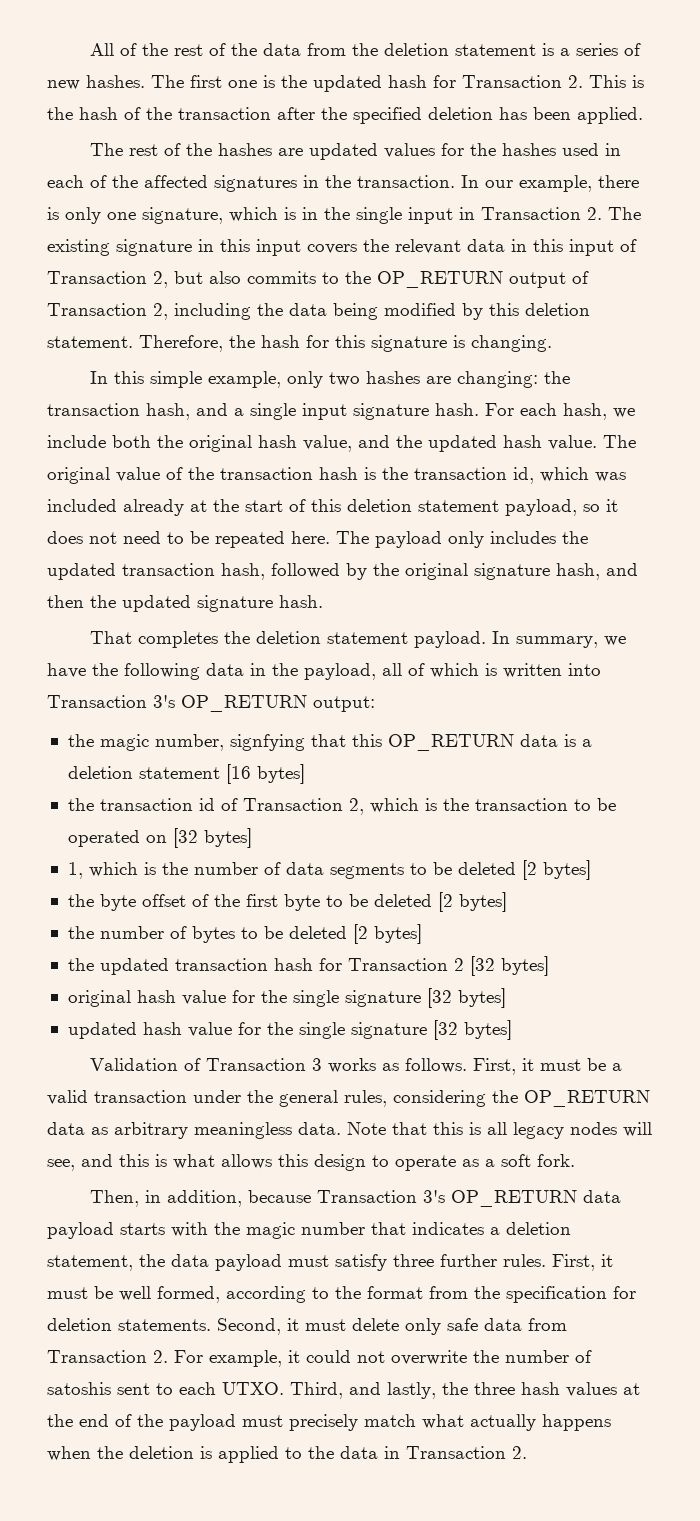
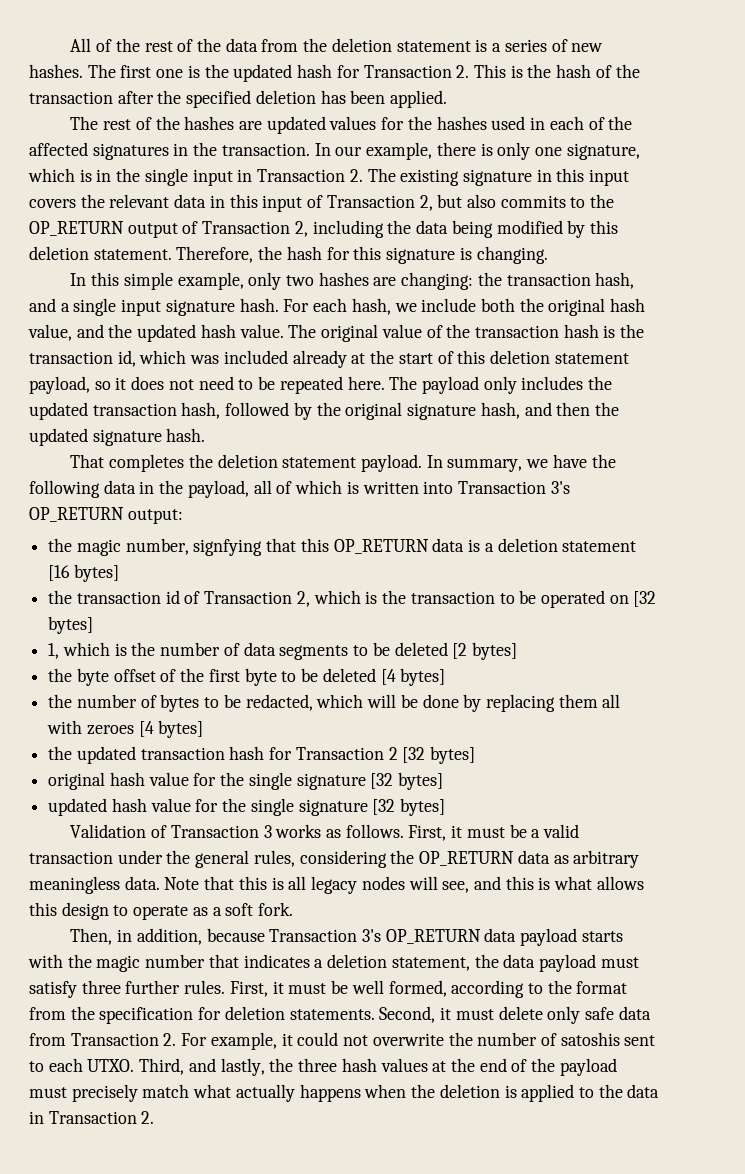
[437,892,453,912] [2 -> [380,669,396,685] [4
[288,924,368,944] deleted [2 -> [245,694,621,712] [47,720,154,737] redacted, which will be done by replacing them all with zeroes [4

